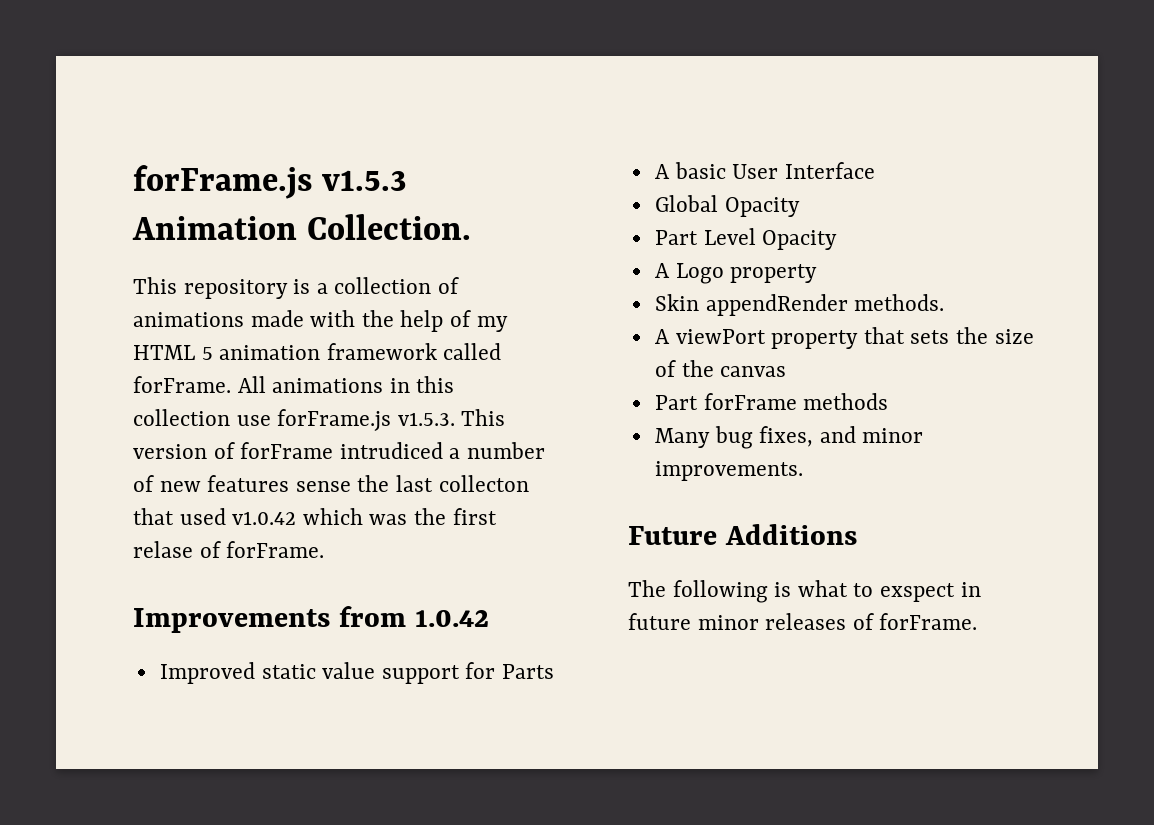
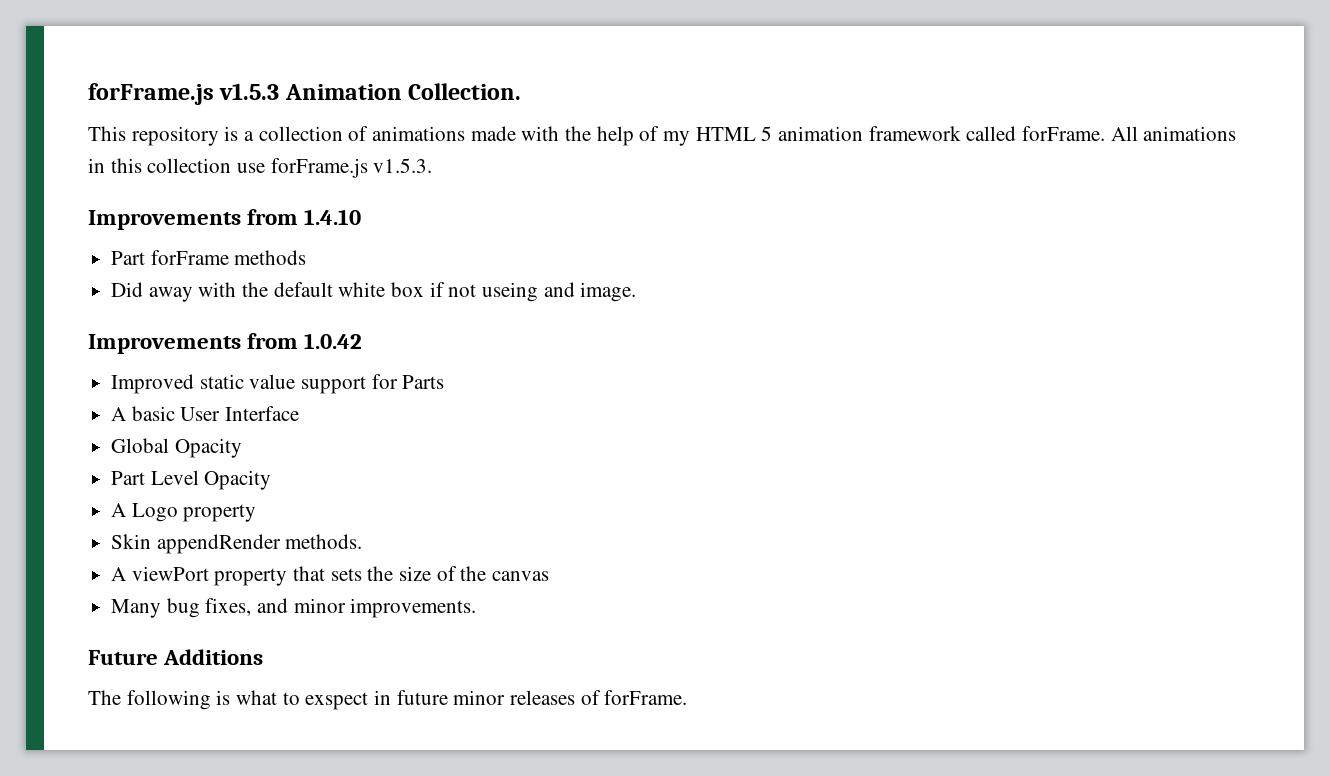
[461,409,506,426] [133,442,546,459] [133,475,529,492] [133,508,497,525] [133,541,325,558] This version of forFrame intrudiced a number of new features sense the last collecton that used v1.0.42 which was the first relase of forFrame. -> [88,209,362,230] [111,250,307,265] [111,282,637,302] // Improvements from 1.4.10 // Part forFrame methods // Did away with the default white box if not useing and image.
[654,393,889,410] // Part forFrame methods -> (550, 576) none

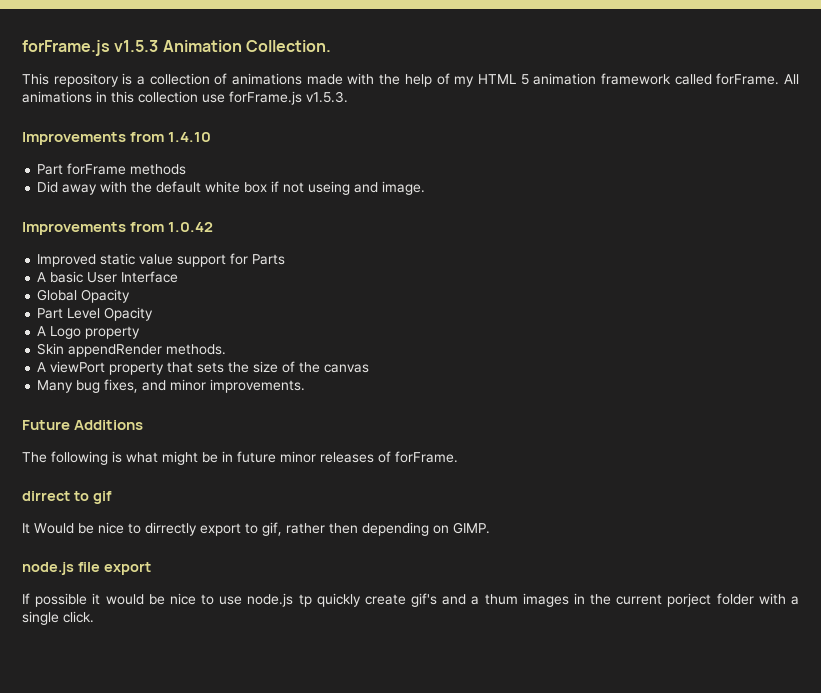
[282,692,369,710] to exspect -> [162,451,218,465] might be
(688, 697) none -> [22,491,112,504] [22,522,490,536] [22,562,151,575] [22,593,799,607] [22,611,94,625] // dirrect to gif // It Would be nice to dirrectly export to gif, rather then depending on GIMP. // node.js file export // If possible it would be nice to use node.js tp quickly create gif's and a thum images in the current porject folder with a single click.

